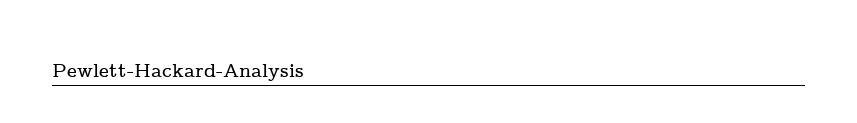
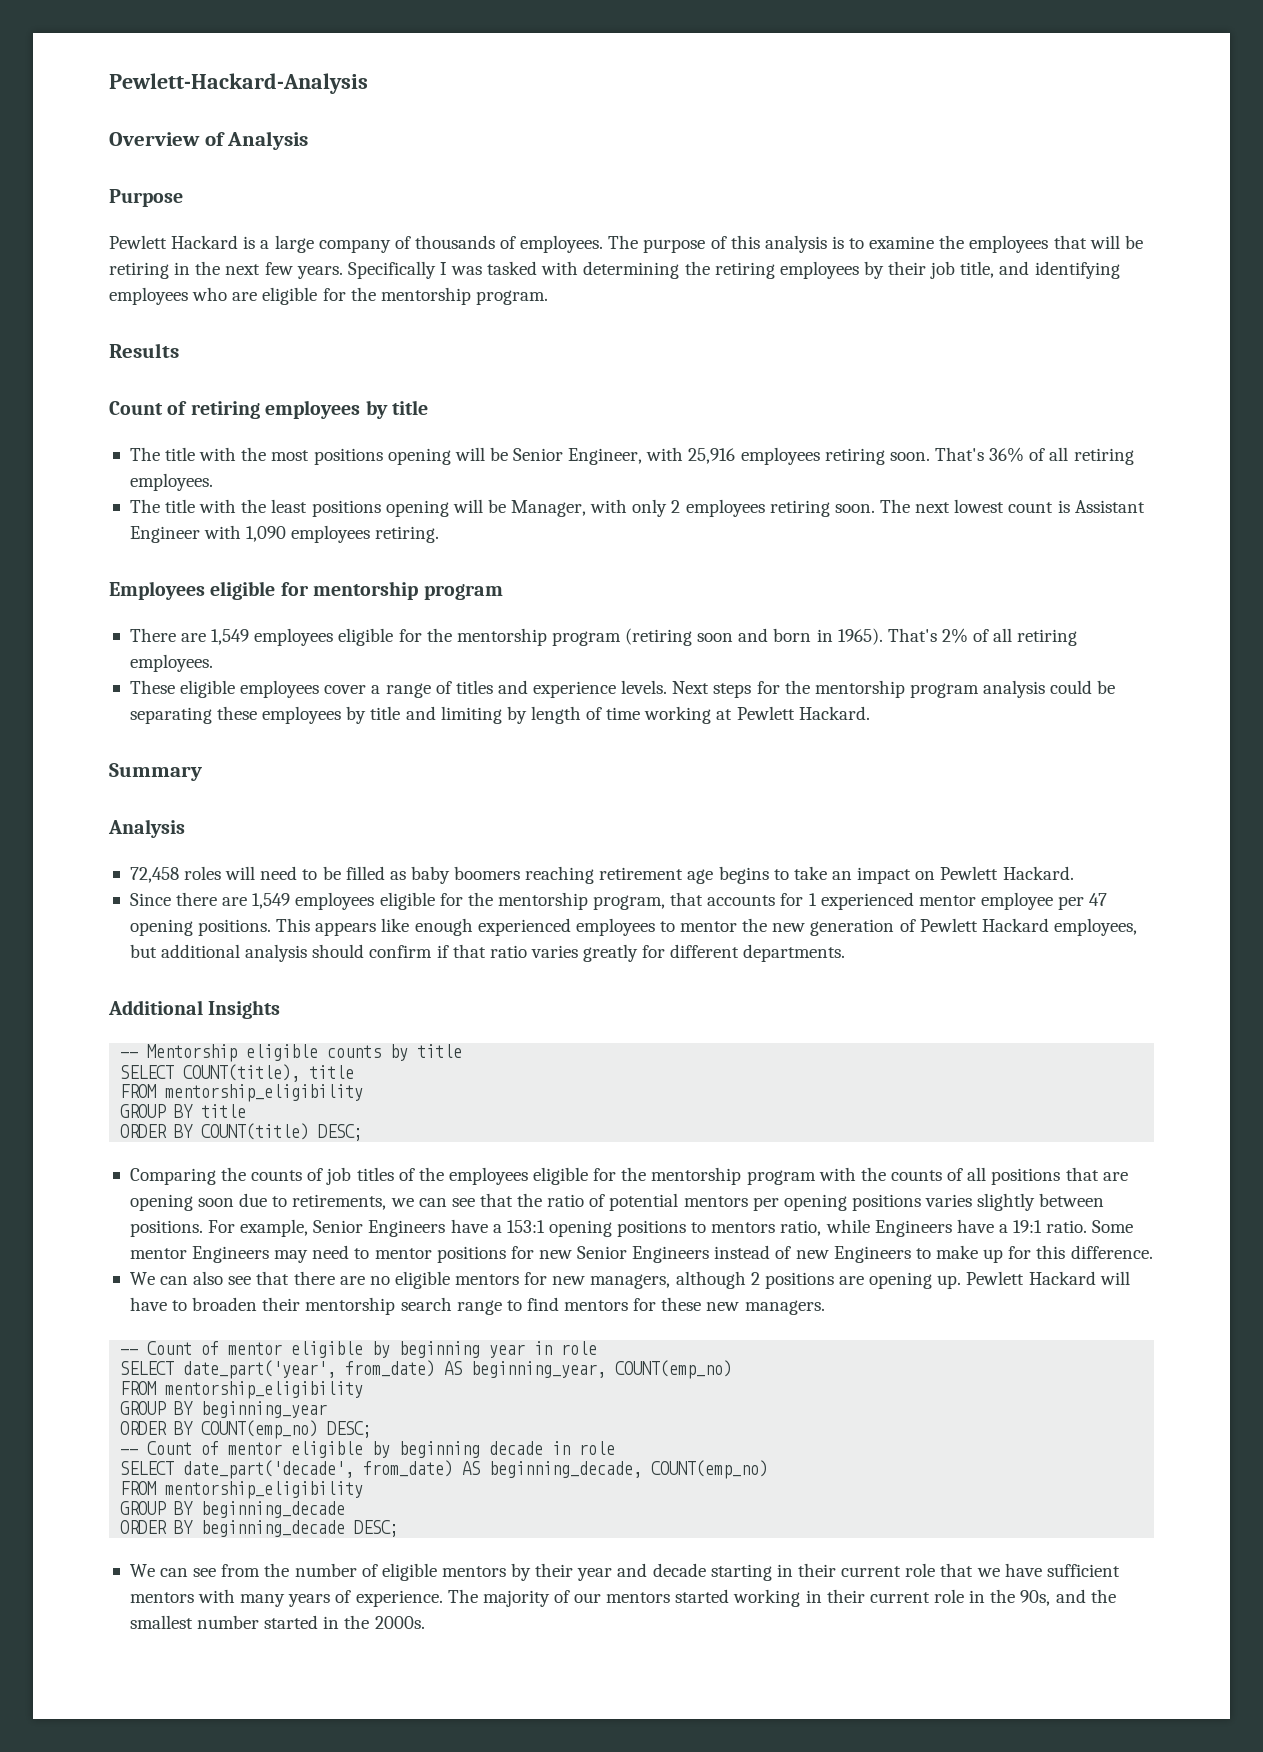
(304, 72) none -> [109,131,309,150] [109,189,183,207] [109,235,1143,253] [109,261,1120,279] [109,287,548,305] [109,343,179,358] [109,400,428,419] [129,447,1134,465] [129,473,213,491] [129,499,1145,517] [129,525,440,543] [109,581,503,600] [129,628,1078,646] [129,654,213,672] [129,680,1116,698] [129,706,870,724] [109,763,202,781] [108,819,185,838] [129,866,1074,884] [129,892,1108,910] [129,918,1137,936] [129,944,846,962] [108,1000,281,1019] [120,1044,463,1062] [120,1064,355,1082] [120,1084,364,1102] [120,1104,247,1118] [120,1123,364,1141] [129,1167,1128,1185] [129,1193,1105,1211] [129,1219,1134,1237] [129,1245,1153,1263] [129,1271,1130,1289] [129,1297,825,1315] [120,1341,598,1358] [120,1360,733,1379] [120,1381,364,1399] [120,1401,328,1418] [120,1420,373,1439] [120,1441,616,1458] [120,1460,769,1479] [120,1481,364,1499] [120,1501,346,1518] [120,1520,400,1537] [129,1563,1120,1581] [129,1589,1116,1607] [129,1615,425,1629] // Overview of Analysis // Purpose // Pewlett Hackard is a large company of thousands of employees. The purpose of this analysis is to examine the employees that will be retiring in the next few years. Specifically I was tasked with determining the retiring employees by their job title, and identifying employees who are eligible for the mentorship program. // Results // Count of retiring employees by title // The title with the most positions opening will be Senior Engineer, with 25,916 employees retiring soon. That's 36% of all retiring employees. // The title with the least positions opening will be Manager, with only 2 employees retiring soon. The next lowest count is Assistant Engineer with 1,090 employees retiring. // Employees eligible for mentorship program // There are 1,549 employees eligible for the mentorship program (retiring soon and born in 1965). That's 2% of all retiring employees. // These eligible employees cover a range of titles and experience levels. Next steps for the mentorship program analysis could be separating these employees by title and limiting by length of time working at Pewlett Hackard. // Summary // Analysis // 72,458 roles will need to be filled as baby boomers reaching retirement age begins to take an impact on Pewlett Hackard. // Since there are 1,549 employees eligible for the mentorship program, that accounts for 1 experienced mentor employee per 47 opening positions. This appears like enough experienced employees to mentor the new generation of Pewlett Hackard employees, but additional analysis should confirm if that ratio varies greatly for different departments. // Additional Insights // -- Mentorship eligible counts by title // SELECT COUNT(title), title // FROM mentorship_eligibility // GROUP BY title // ORDER BY COUNT(title) DESC; // Comparing the counts of job titles of the employees eligible for the mentorship program with the counts of all positions that are opening soon due to retirements, we can see that the ratio of potential mentors per opening positions varies slightly between positions. For example, Senior Engineers have a 153:1 opening positions to mentors ratio, while Engineers have a 19:1 ratio. Some mentor Engineers may need to mentor positions for new Senior Engineers instead of new Engineers to make up for this difference. // We can also see that there are no eligible mentors for new managers, although 2 positions are opening up. Pewlett Hackard will have to broaden their mentorship search range to find mentors for these new managers. // -- Count of mentor eligible by beginning year in role // SELECT date_part('year', from_date) AS beginning_year, COUNT(emp_no) // FROM mentorship_eligibility // GROUP BY beginning_year // ORDER BY COUNT(emp_no) DESC; // -- Count of mentor eligible by beginning decade in role // SELECT date_part('decade', from_date) AS beginning_decade, COUNT(emp_no) // FROM mentorship_eligibility // GROUP BY beginning_decade // ORDER BY beginning_decade DESC; // We can see from the number of eligible mentors by their year and decade starting in their current role that we have sufficient mentors with many years of experience. The majority of our mentors started working in their current role in the 90s, and the smallest number started in the 2000s.

